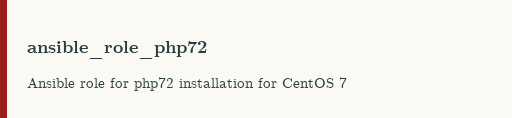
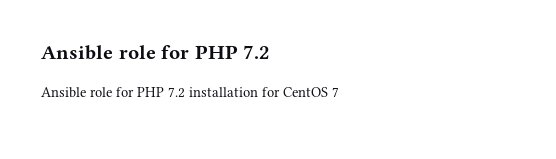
[27,41,207,59] [27,77,174,91] ansible_role_php72 // Ansible role for php72 -> [41,45,271,60] [41,87,185,98] Ansible role for PHP 7.2 // Ansible role for PHP 7.2

